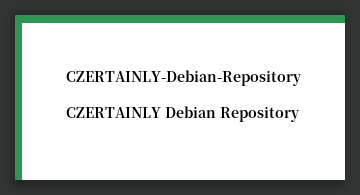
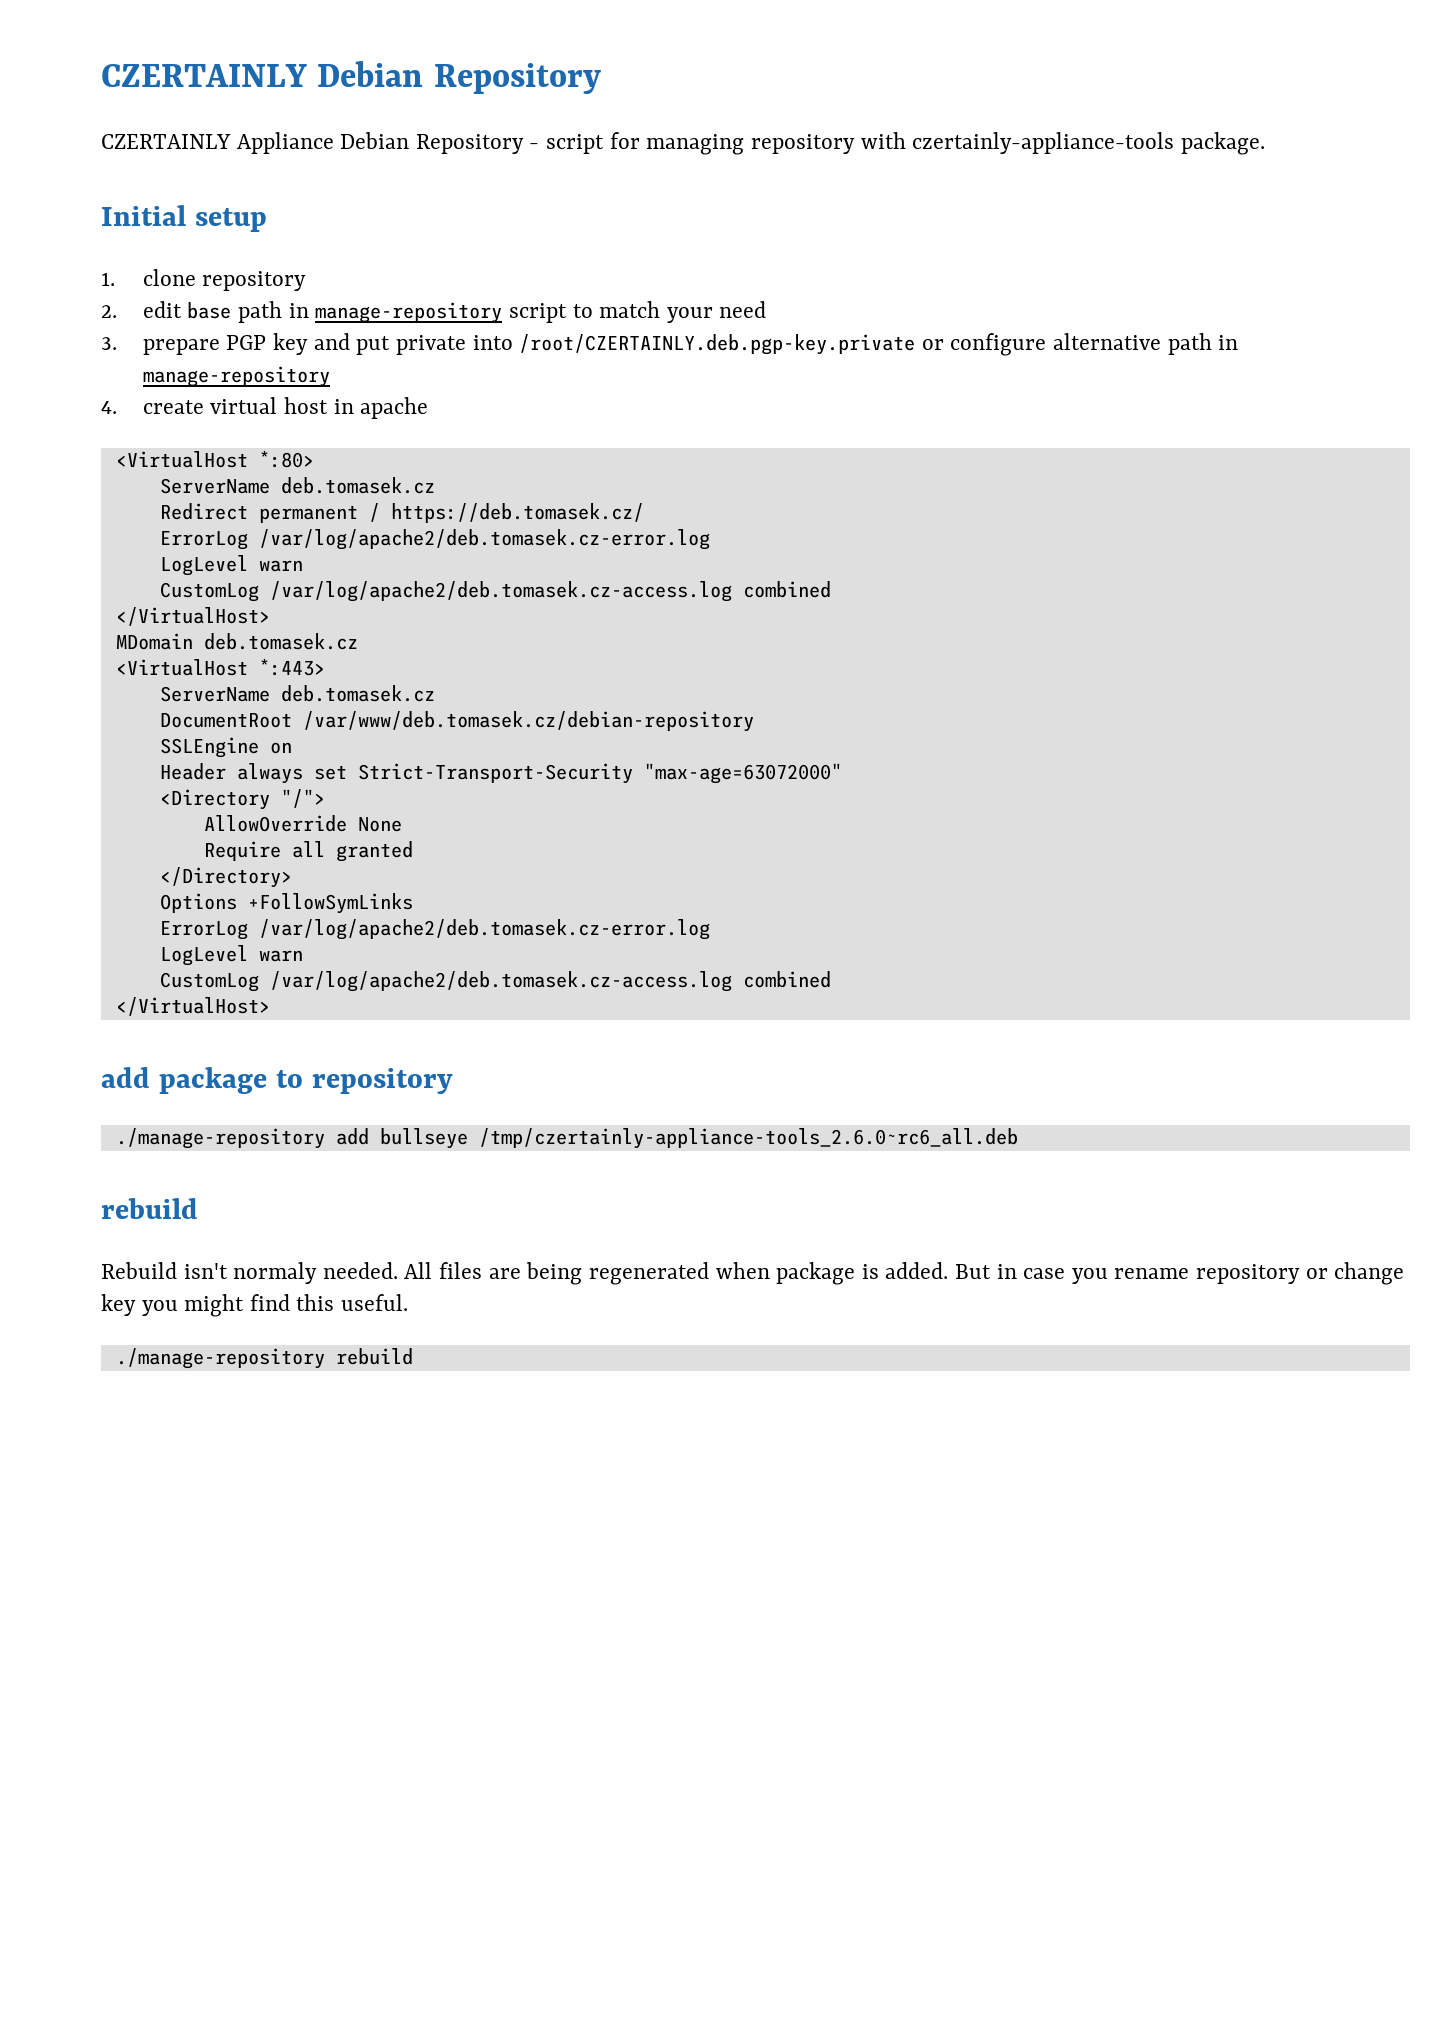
[66,70,302,86] CZERTAINLY-Debian-Repository // -> (101, 75) none
(300, 114) none -> [101,132,1265,155] [101,205,267,232] [101,269,307,291] [101,301,767,323] [101,333,1239,356] [142,366,330,387] [101,397,429,419] [115,451,314,468] [159,477,435,494] [159,503,644,523] [159,529,710,550] [159,555,303,576] [159,581,831,602] [115,607,270,626] [115,633,358,650] [115,659,325,676] [159,685,435,702] [159,711,754,732] [159,737,292,758] [159,763,842,784] [159,789,325,810] [203,815,402,832] [203,841,413,862] [159,867,292,888] [159,893,413,914] [159,919,710,940] [159,945,303,966] [159,971,831,992] [115,997,270,1016] [101,1067,453,1094] [115,1128,1018,1149] [101,1198,198,1219] [101,1262,1405,1285] [101,1294,409,1317] [115,1348,413,1369] // CZERTAINLY Appliance Debian Repository - script for managing repository with czertainly-appliance-tools package. // Initial setup // 1. clone repository // 2. edit base path in manage-repository script to match your need // 3. prepare PGP key and put private into /root/CZERTAINLY.deb.pgp-key.private or configure alternative path in manage-repository // 4. create virtual host in apache // <VirtualHost *:80> // ServerName deb.tomasek.cz // Redirect permanent / https://deb.tomasek.cz/ // ErrorLog /var/log/apache2/deb.tomasek.cz-error.log // LogLevel warn // CustomLog /var/log/apache2/deb.tomasek.cz-access.log combined // </VirtualHost> // MDomain deb.tomasek.cz // <VirtualHost *:443> // ServerName deb.tomasek.cz // DocumentRoot /var/www/deb.tomasek.cz/debian-repository // SSLEngine on // Header always set Strict-Transport-Security "max-age=63072000" // <Directory "/"> // AllowOverride None // Require all granted // </Directory> // Options +FollowSymLinks // ErrorLog /var/log/apache2/deb.tomasek.cz-error.log // LogLevel warn // CustomLog /var/log/apache2/deb.tomasek.cz-access.log combined // </VirtualHost> // add package to repository // ./manage-repository add bullseye /tmp/czertainly-appliance-tools_2.6.0~rc6_all.deb // rebuild // Rebuild isn't normaly needed. All files are being regenerated when package is added. But in case you rename repository or change key you might find this useful. // ./manage-repository rebuild

